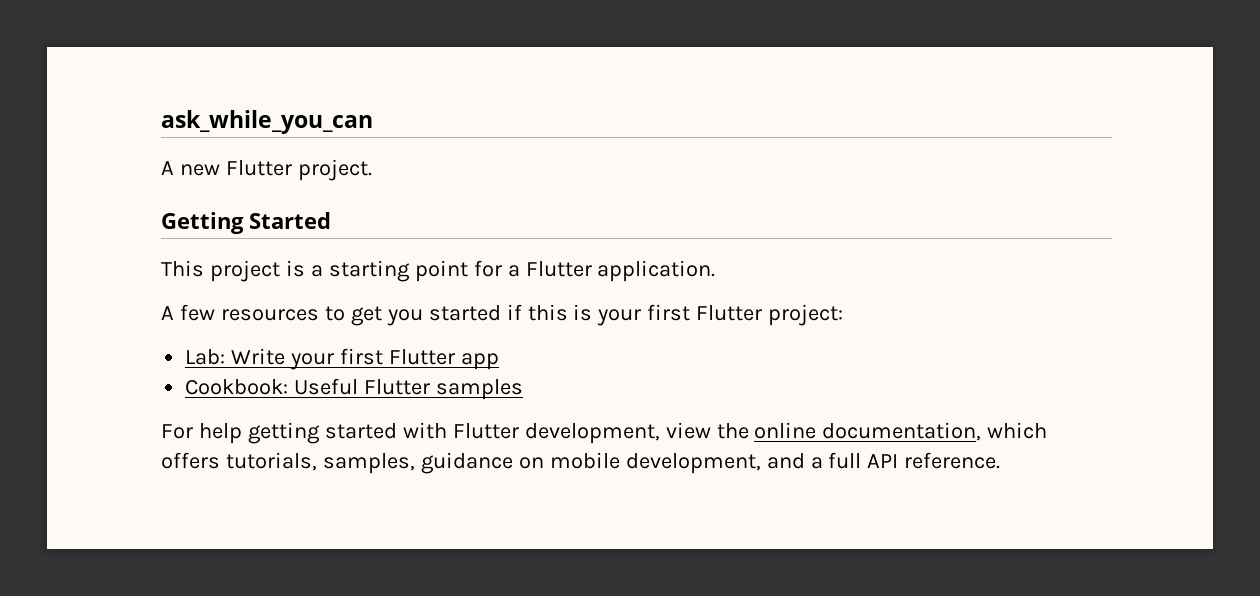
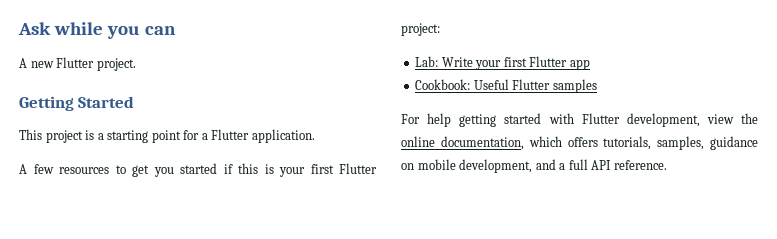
[161,110,373,134] ask_while_you_can -> [18,22,176,39] Ask while you can

